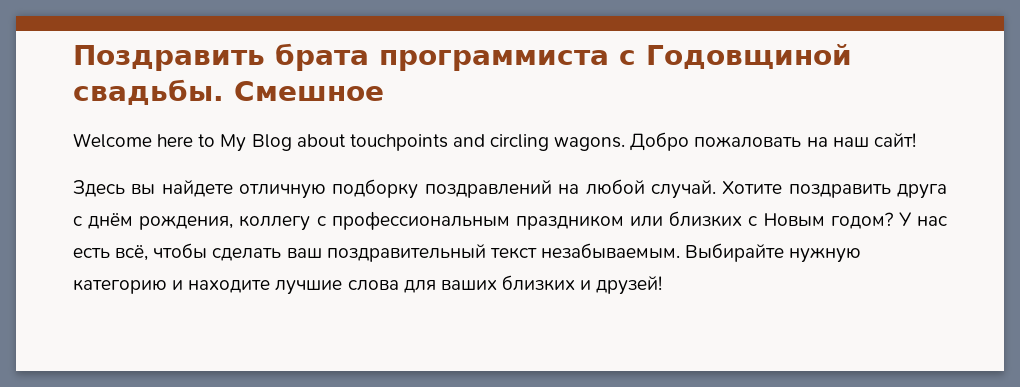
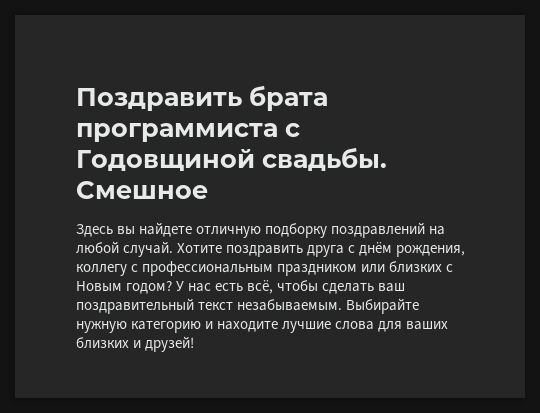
[73,132,916,152] // Welcome here to My Blog about touchpoints and circling wagons. Добро пожаловать на наш сайт! -> (208, 190) none

